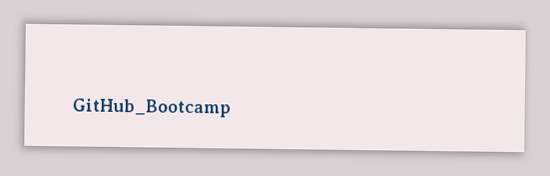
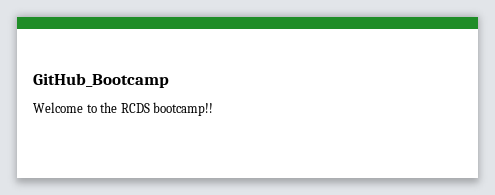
(231, 108) none -> [33,102,214,116] // Welcome to the RCDS bootcamp!!

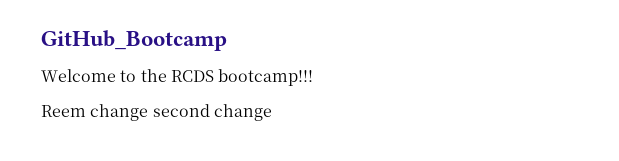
[153,102,214,116] bootcamp!! -> [218,69,314,86] [41,104,272,121] bootcamp!!! // Reem change second change

